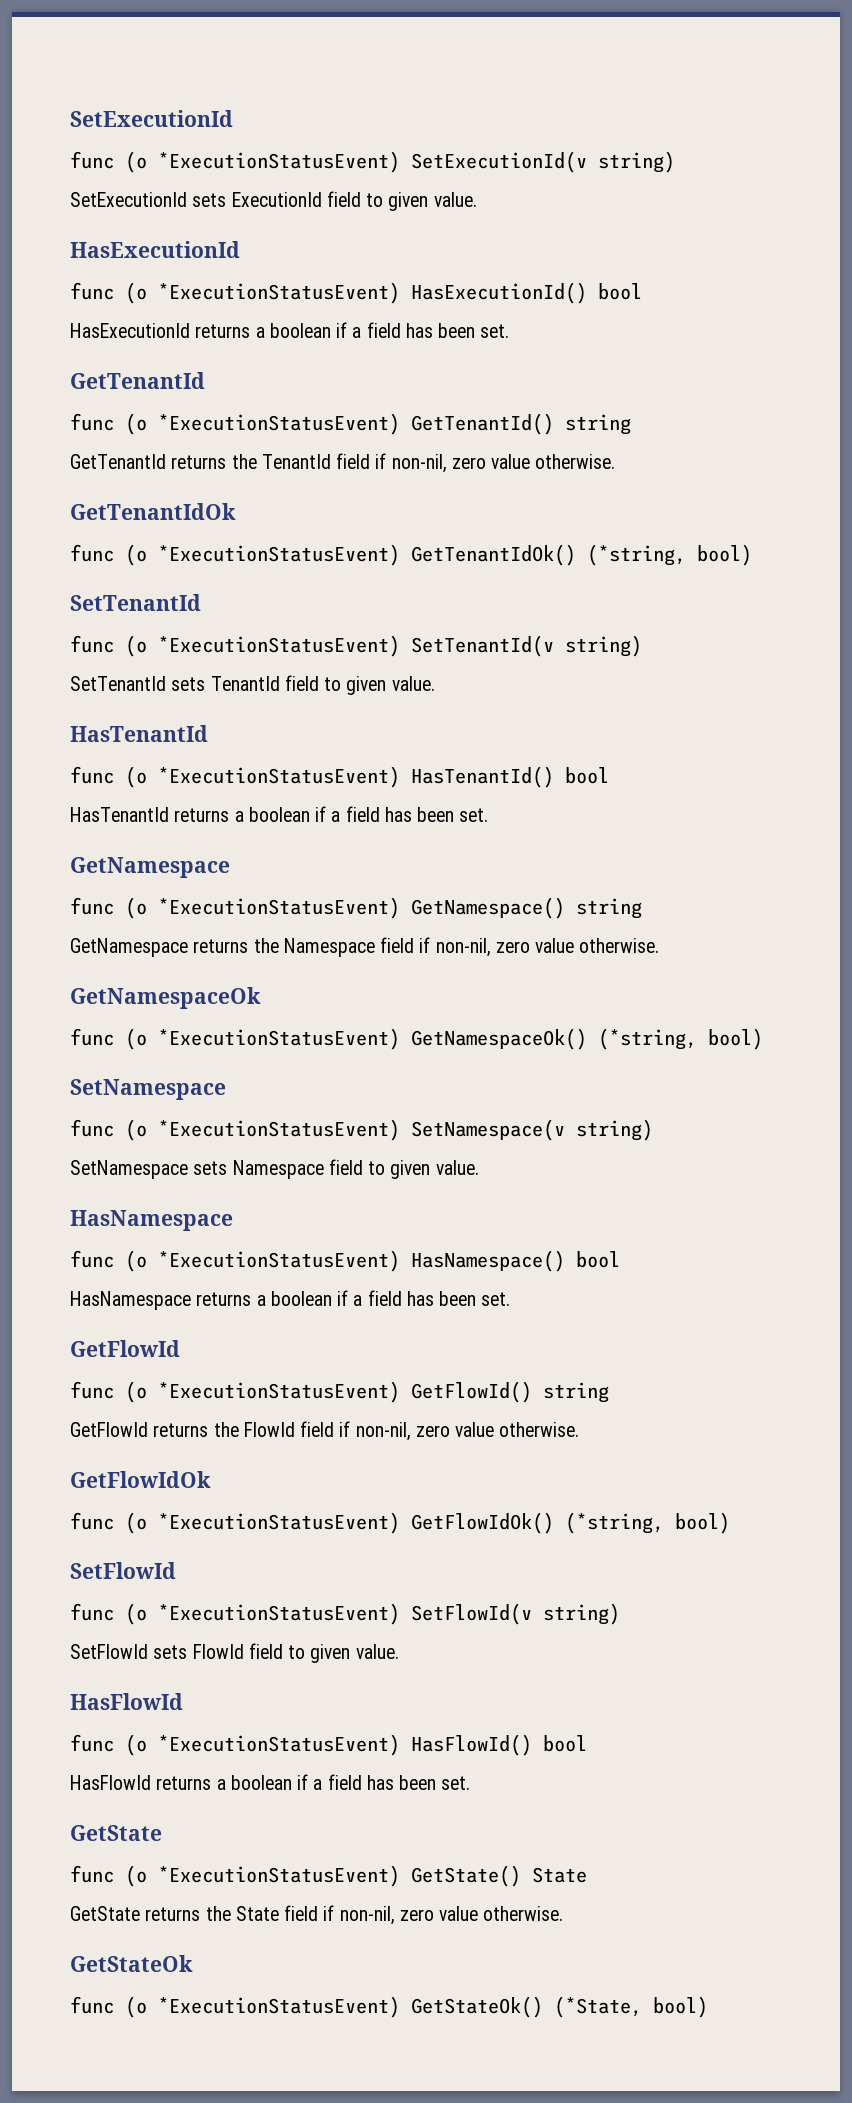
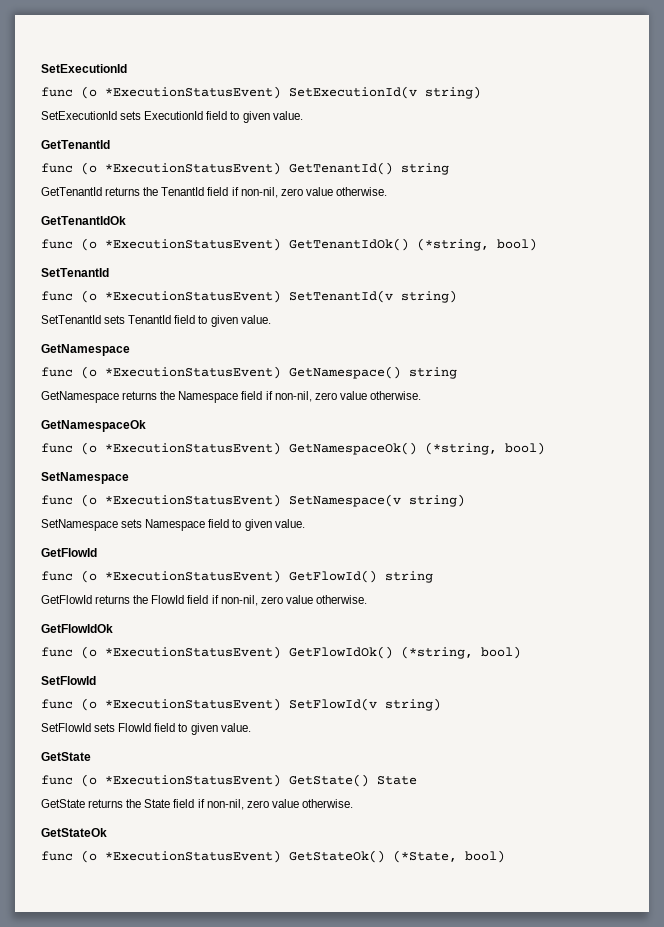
[70,241,240,258] [70,282,642,304] [70,322,510,338] // HasExecutionId // func (o *ExecutionStatusEvent) HasExecutionId() bool // HasExecutionId returns a boolean if a field has been set. -> (303, 115) none
[70,725,208,742] [70,766,609,788] [70,806,489,822] // HasTenantId // func (o *ExecutionStatusEvent) HasTenantId() bool // HasTenantId returns a boolean if a field has been set. -> (271, 319) none
[70,1210,233,1231] [70,1250,620,1272] [70,1290,511,1310] // HasNamespace // func (o *ExecutionStatusEvent) HasNamespace() bool // HasNamespace returns a boolean if a field has been set. -> (305, 523) none
[70,1693,183,1710] [70,1734,587,1756] [70,1774,471,1790] // HasFlowId // func (o *ExecutionStatusEvent) HasFlowId() bool // HasFlowId returns a boolean if a field has been set. -> (251, 727) none

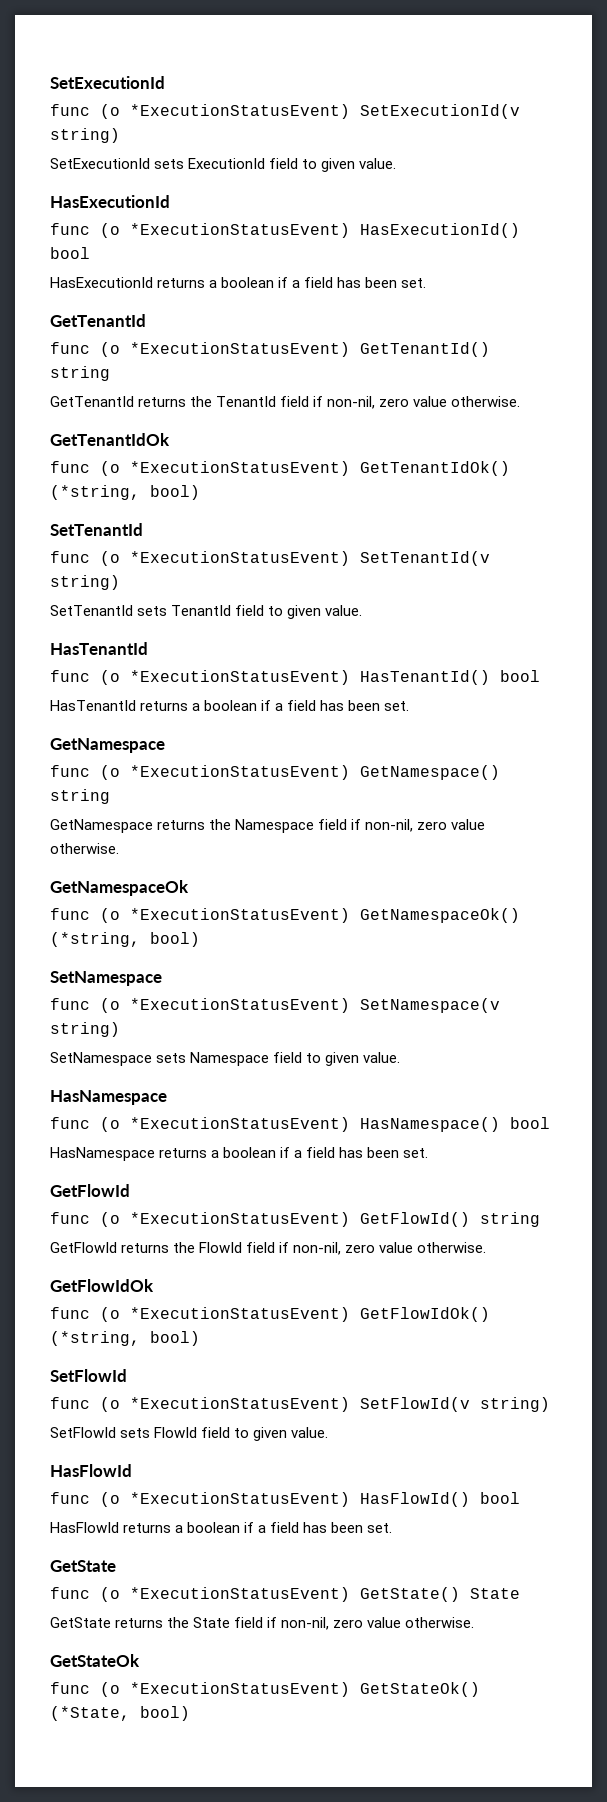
(303, 115) none -> [50,195,170,208] [50,223,520,238] [50,247,90,259] [50,277,427,288] // HasExecutionId // func (o *ExecutionStatusEvent) HasExecutionId() bool // HasExecutionId returns a boolean if a field has been set.
(271, 319) none -> [50,642,148,655] [50,670,540,685] [50,700,410,711] // HasTenantId // func (o *ExecutionStatusEvent) HasTenantId() bool // HasTenantId returns a boolean if a field has been set.
(305, 523) none -> [50,1090,167,1105] [50,1117,550,1132] [50,1147,429,1161] // HasNamespace // func (o *ExecutionStatusEvent) HasNamespace() bool // HasNamespace returns a boolean if a field has been set.
(251, 727) none -> [50,1464,132,1477] [50,1492,520,1507] [50,1522,393,1533] // HasFlowId // func (o *ExecutionStatusEvent) HasFlowId() bool // HasFlowId returns a boolean if a field has been set.

